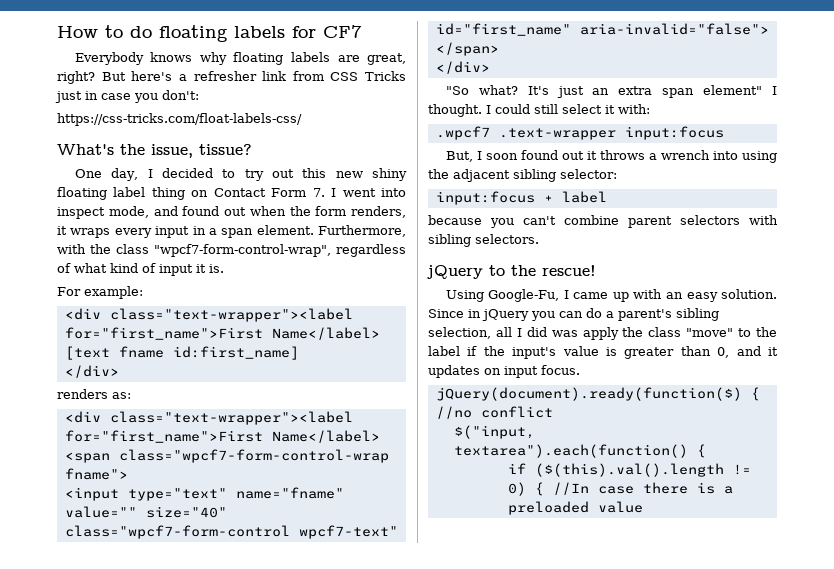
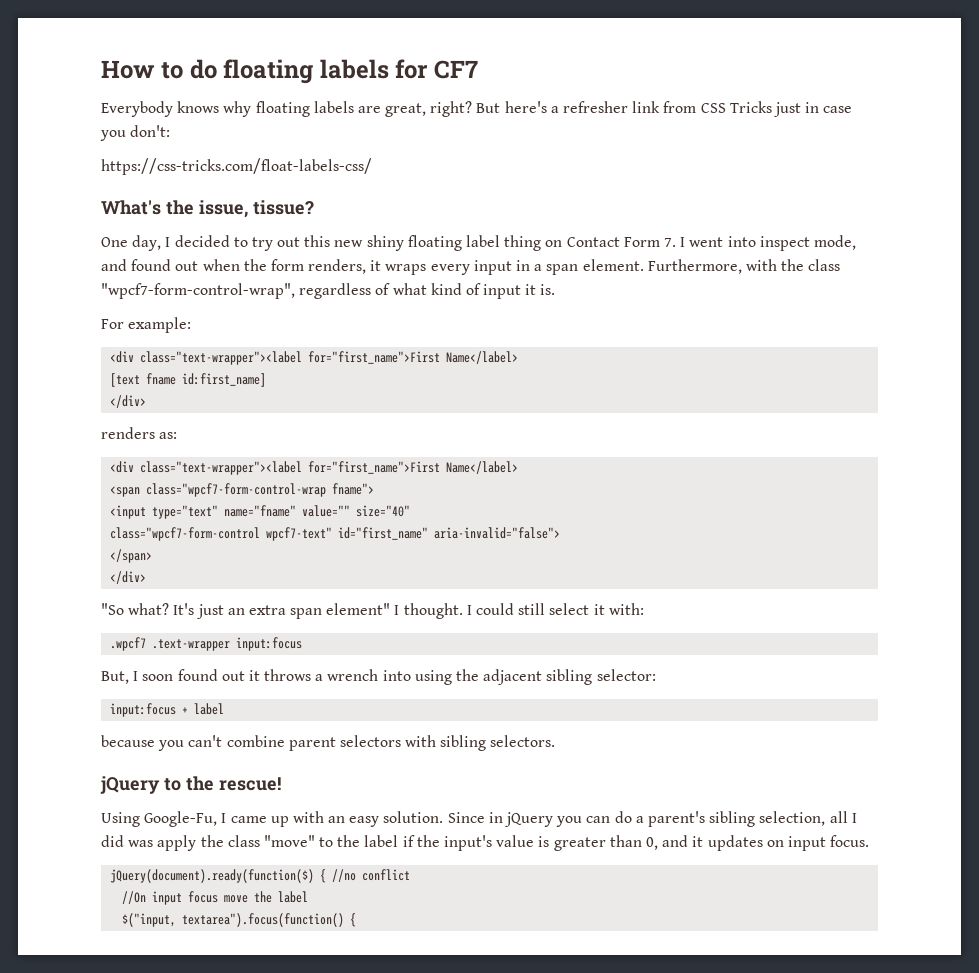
(553, 412) none -> [122,891,309,905] // //On input focus move the label
[453,444,706,458] [507,463,751,477] [507,482,733,496] [507,501,643,515] textarea").each(function() { // if ($(this).val().length != 0) { //In case there is a preloaded value -> [182,913,357,927] textarea").focus(function() {

